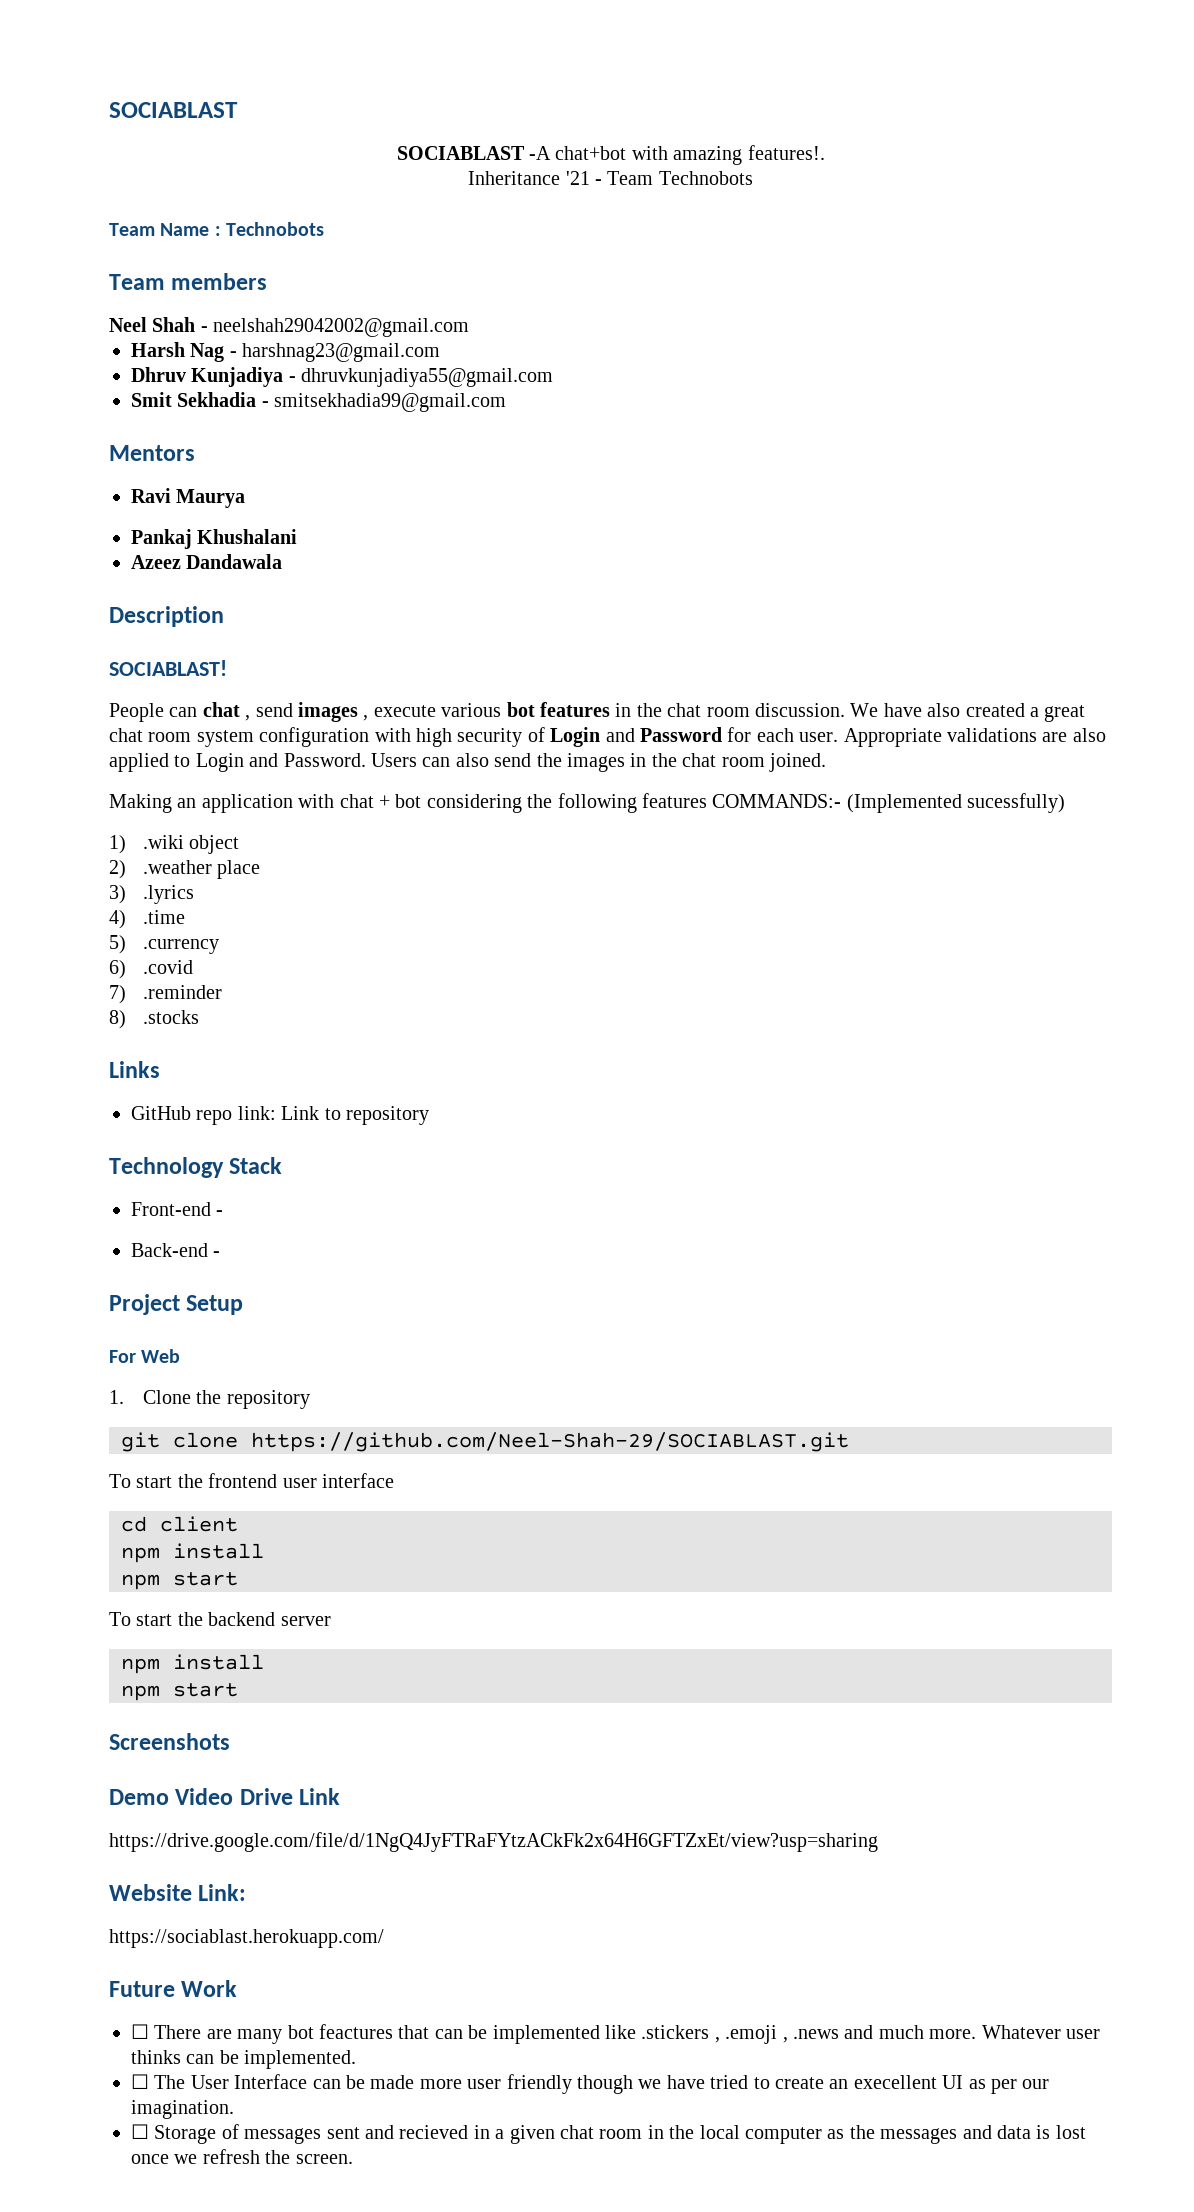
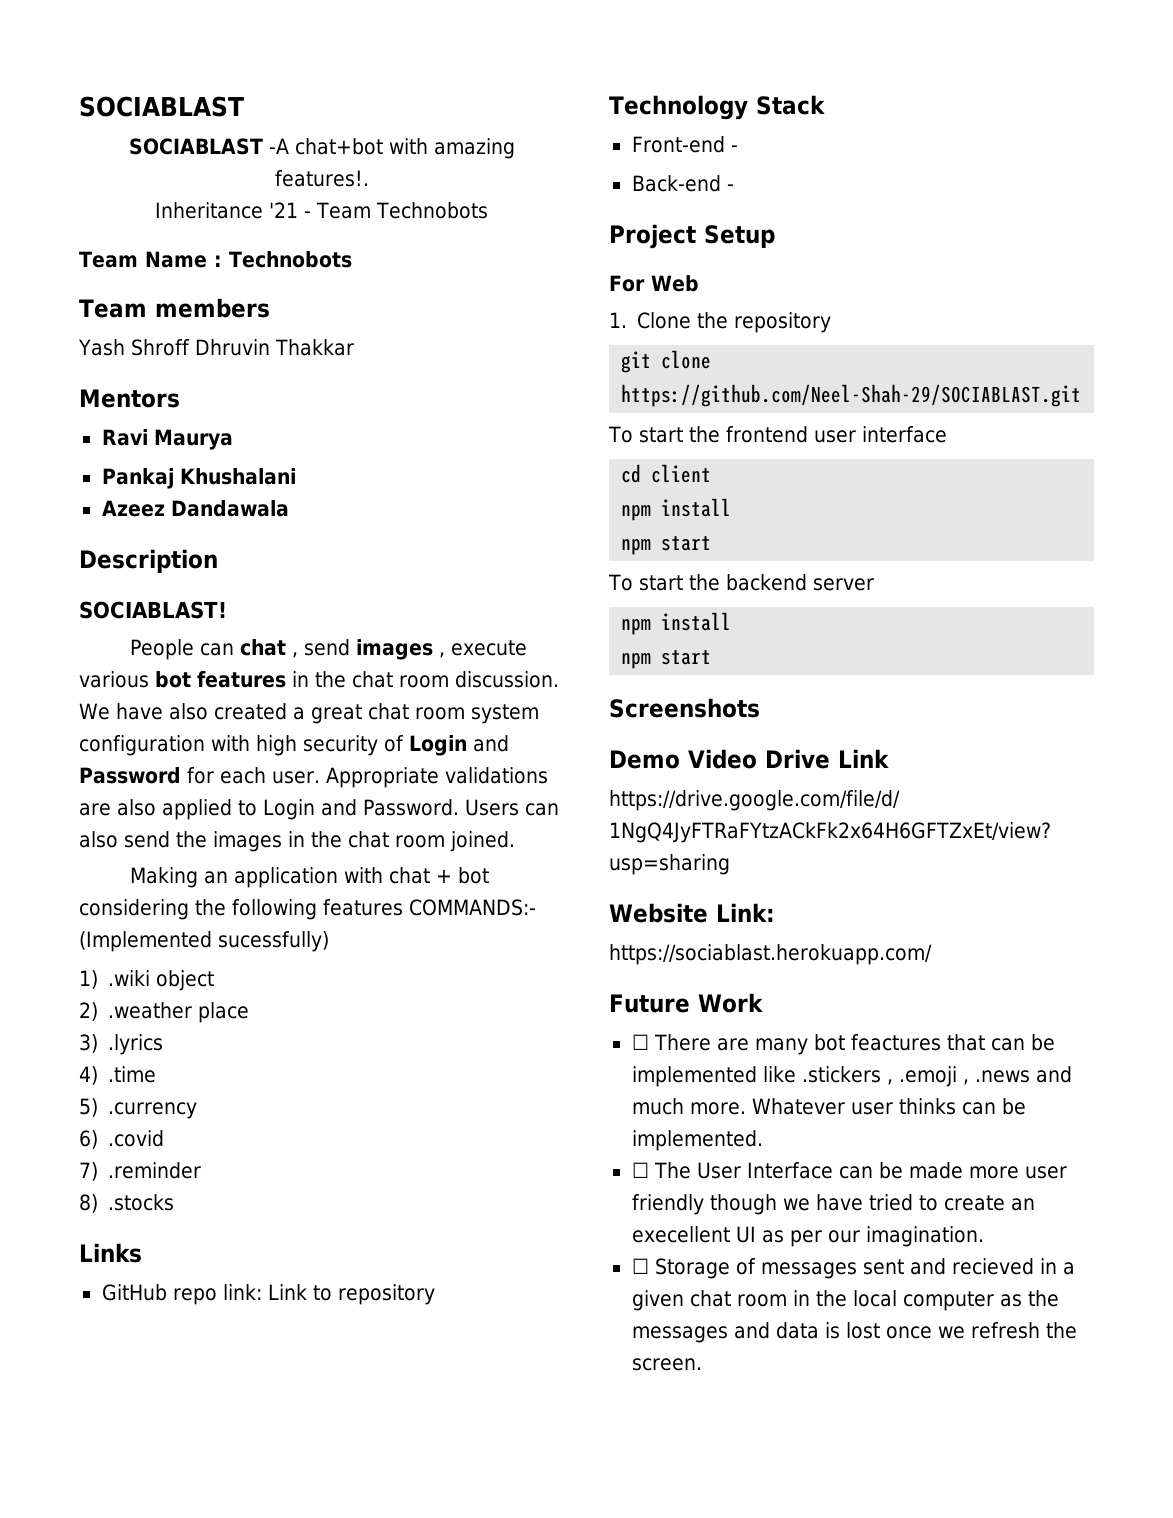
[109,317,470,337] [131,342,441,362] [131,367,554,387] [131,392,507,412] Neel Shah - neelshah29042002@gmail.com // Harsh Nag - harshnag23@gmail.com // Dhruv Kunjadiya - dhruvkunjadiya55@gmail.com // Smit Sekhadia - smitsekhadia99@gmail.com -> [78,339,354,356] Yash Shroff Dhruvin Thakkar

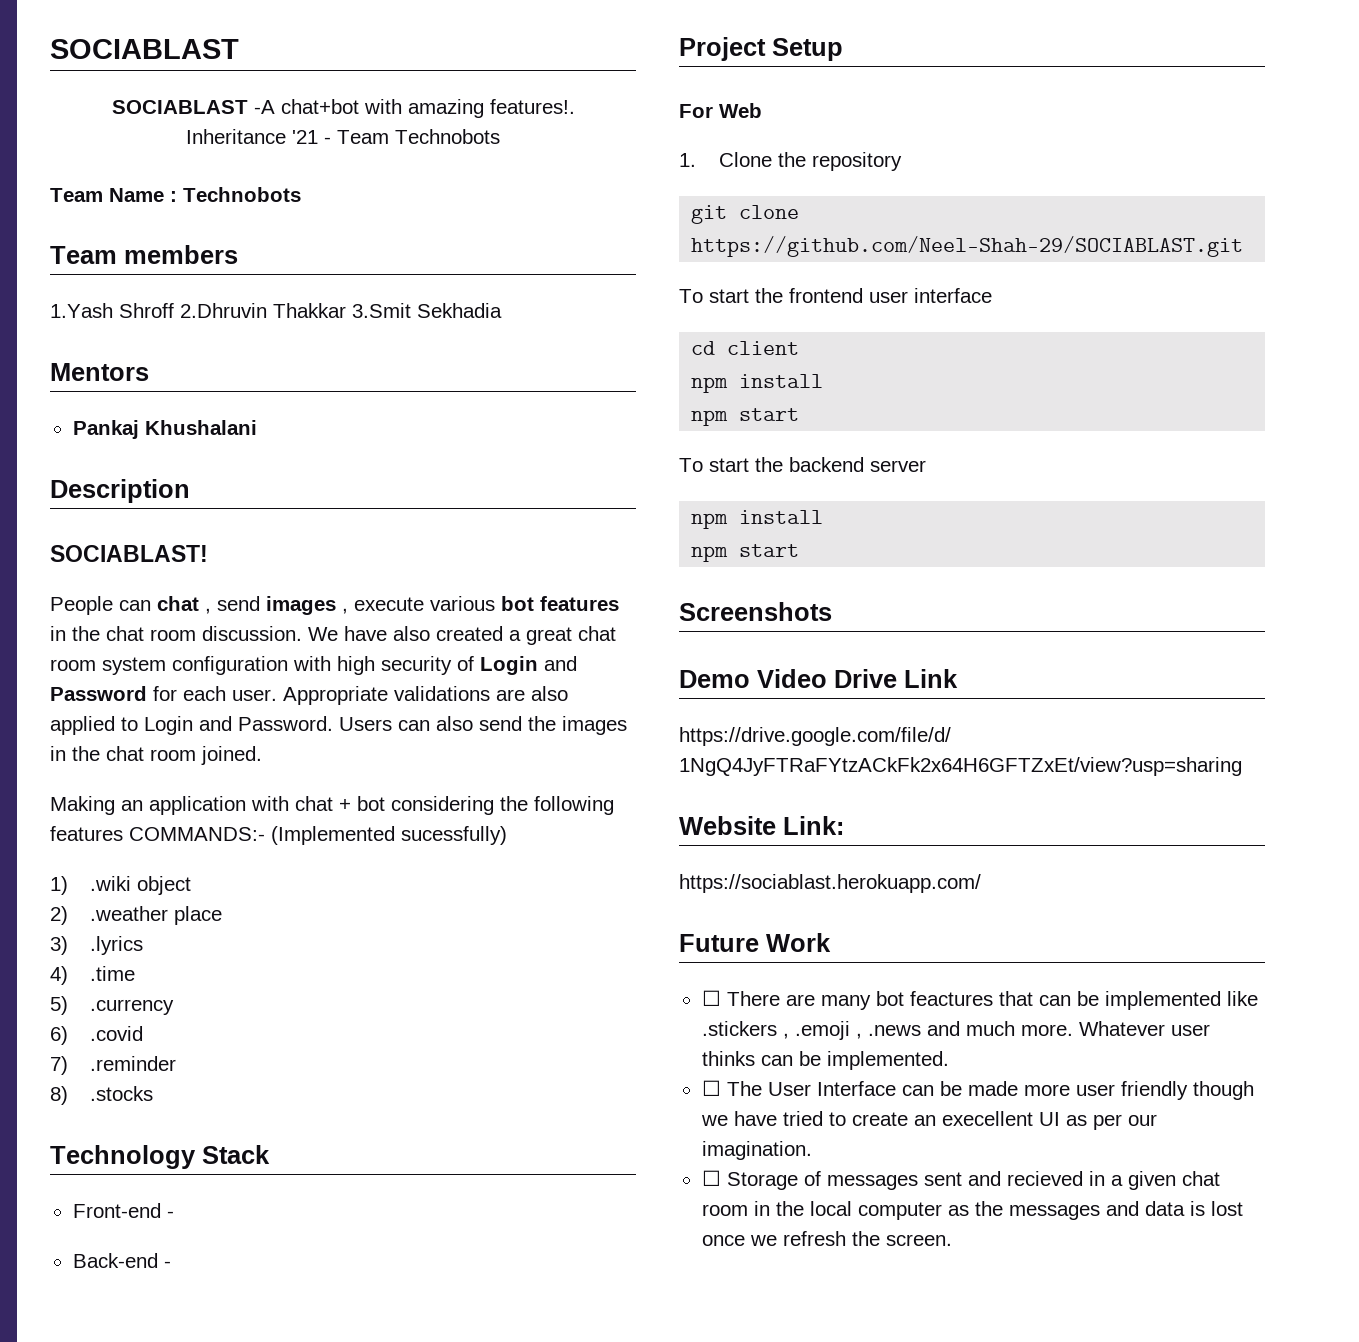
[78,339,270,356] Yash Shroff Dhruvin -> [50,303,267,318] 1.Yash Shroff 2.Dhruvin
(354, 347) none -> [352,303,502,318] 3.Smit Sekhadia
[101,429,233,450] // Ravi Maurya -> (149, 372) none
[101,500,289,517] // Azeez Dandawala -> (257, 427) none
[79,1243,142,1263] [101,1284,435,1305] // Links // GitHub repo link: Link to repository -> (153, 1093) none

